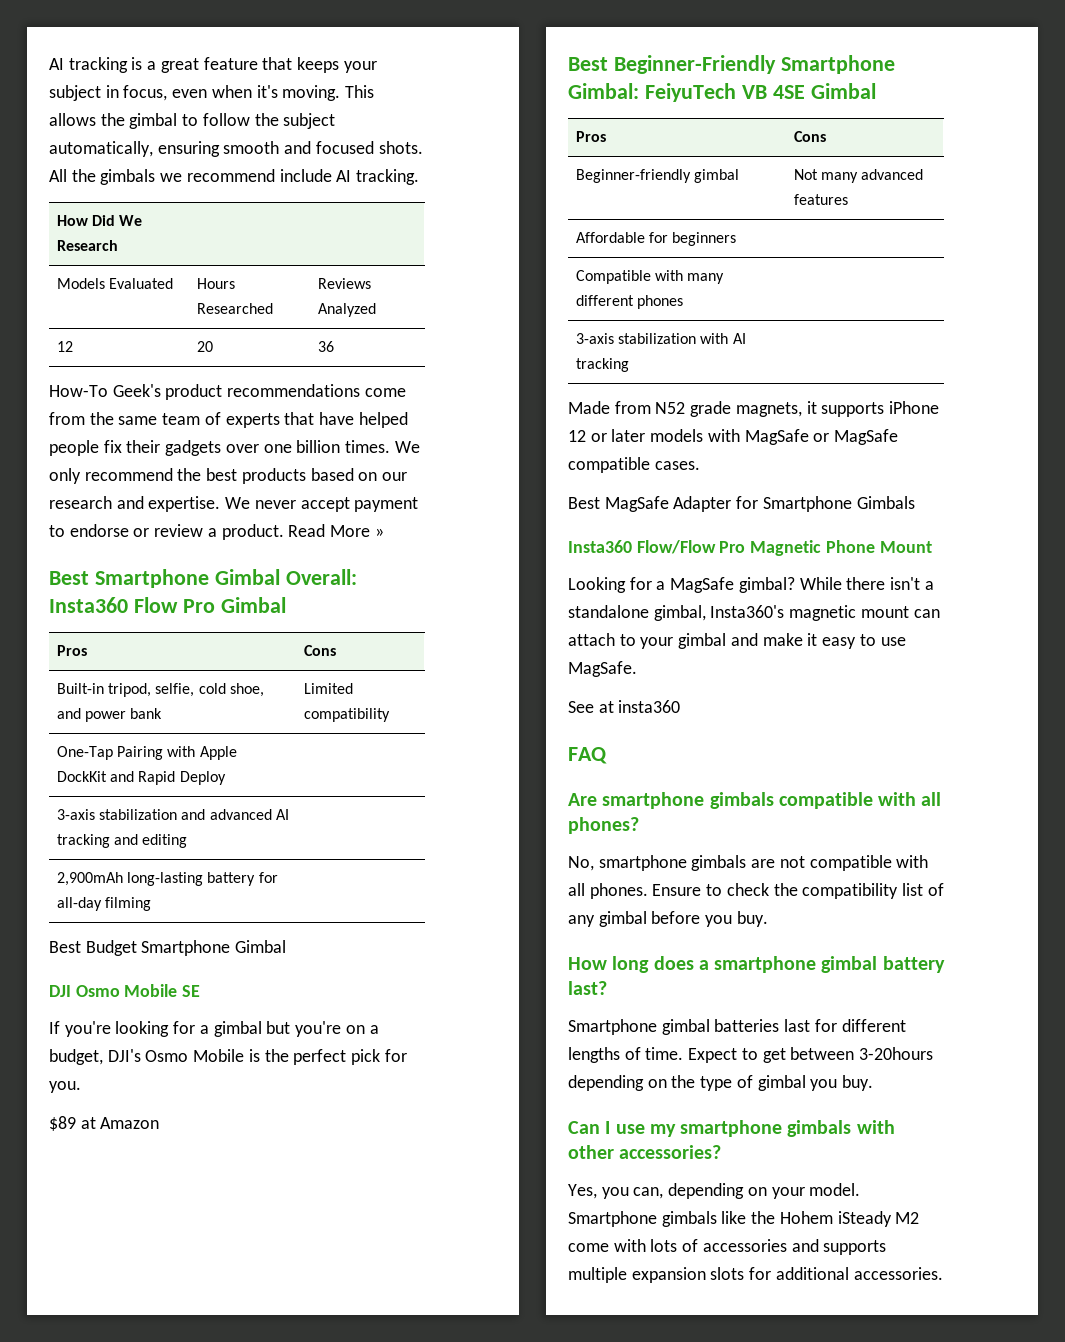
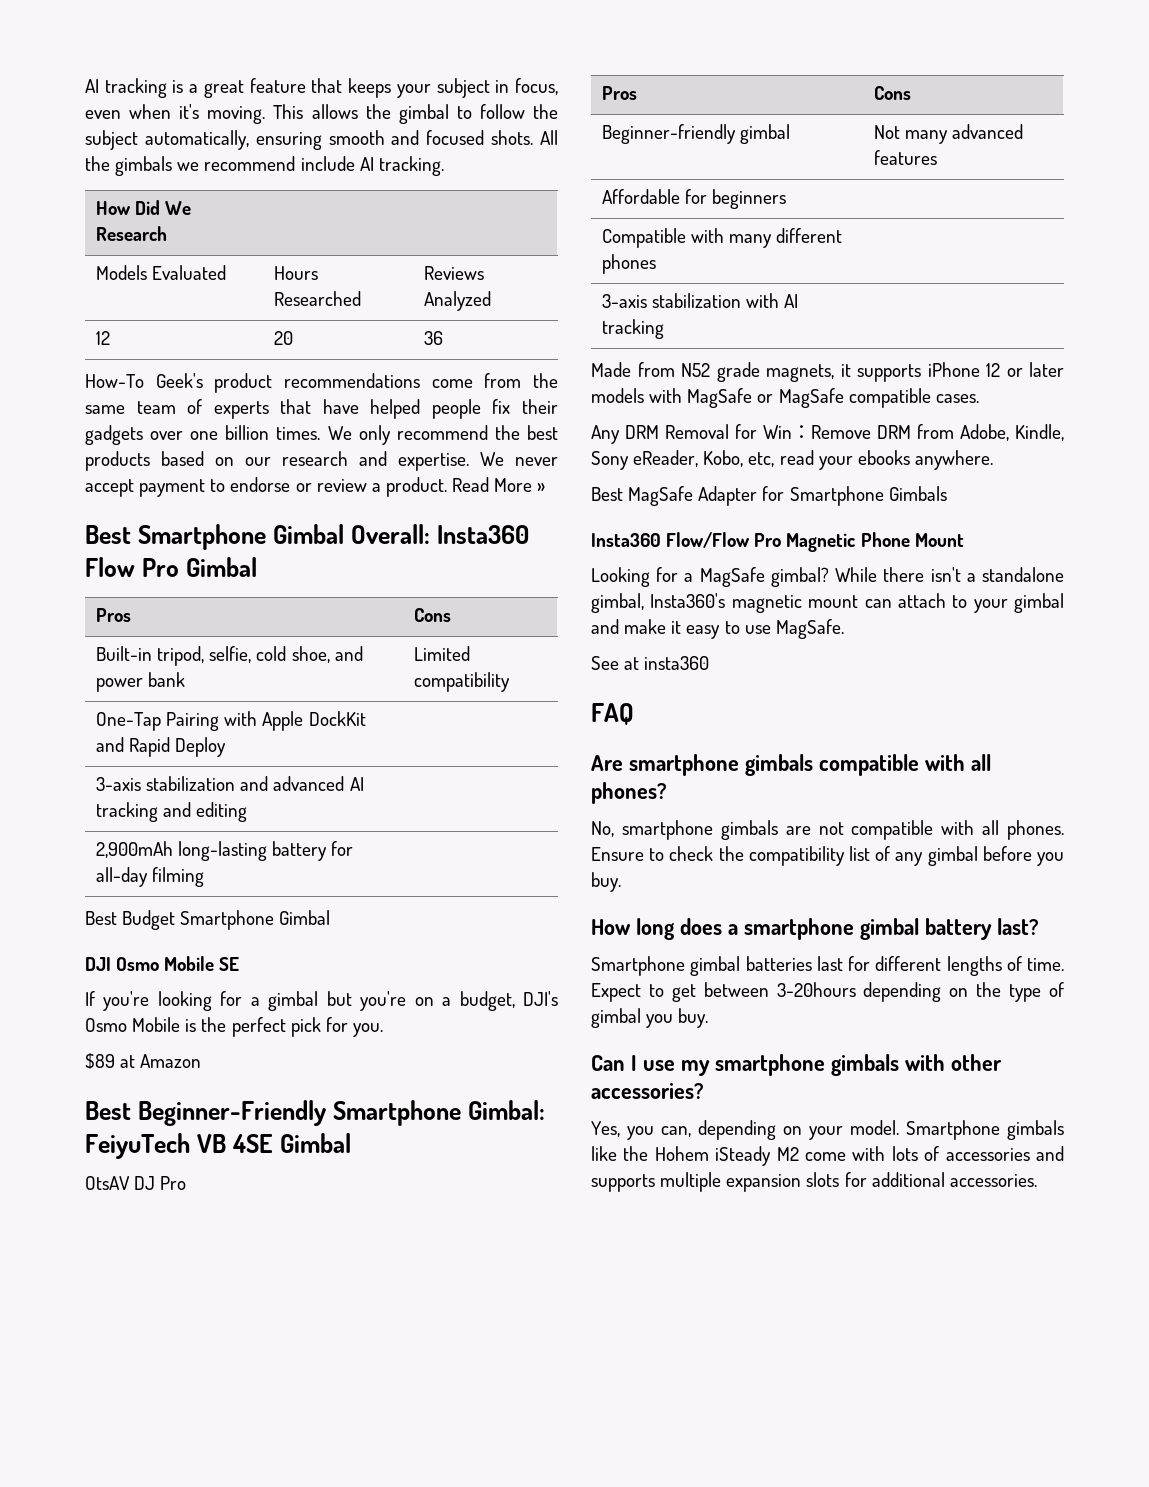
(876, 91) none -> [85,1176,187,1190] // OtsAV DJ Pro
(700, 465) none -> [591,424,1064,444] [591,450,993,470] // Any DRM Removal for Win：Remove DRM from Adobe, Kindle, Sony eReader, Kobo, etc, read your ebooks anywhere.

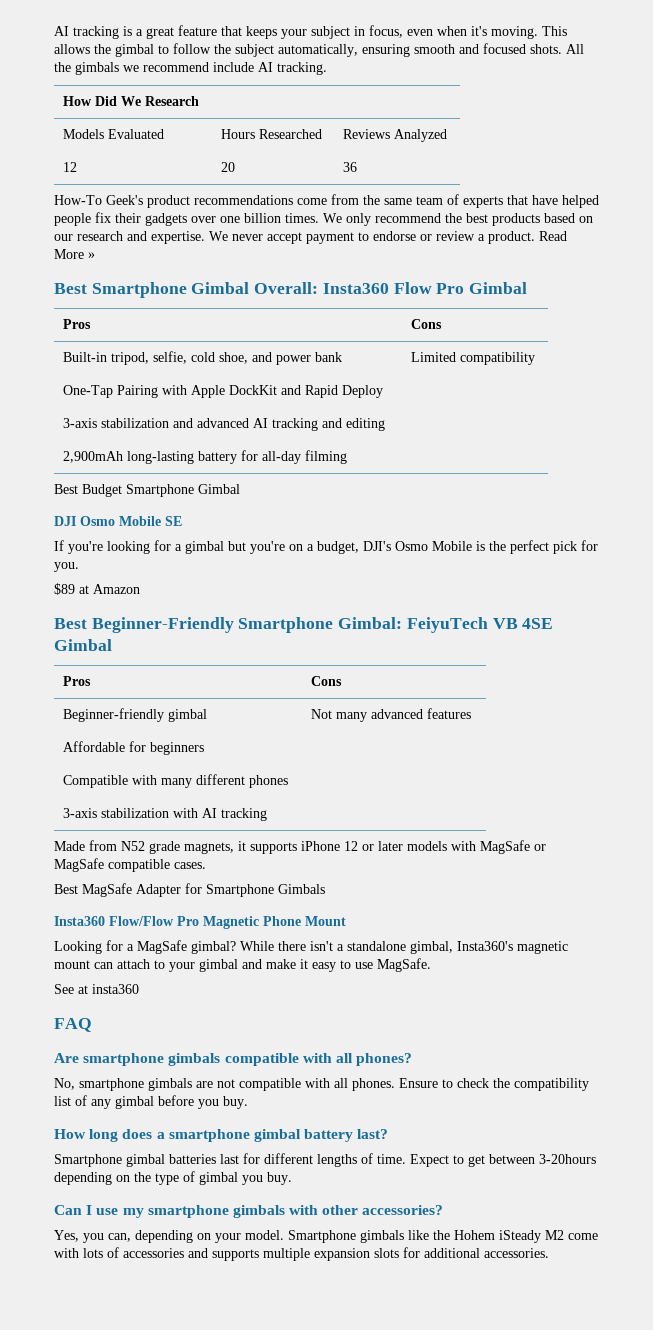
[85,1176,187,1190] // OtsAV DJ Pro -> (112, 645) none
[591,424,1064,444] [591,450,993,470] // Any DRM Removal for Win：Remove DRM from Adobe, Kindle, Sony eReader, Kobo, etc, read your ebooks anywhere. -> (206, 865) none

